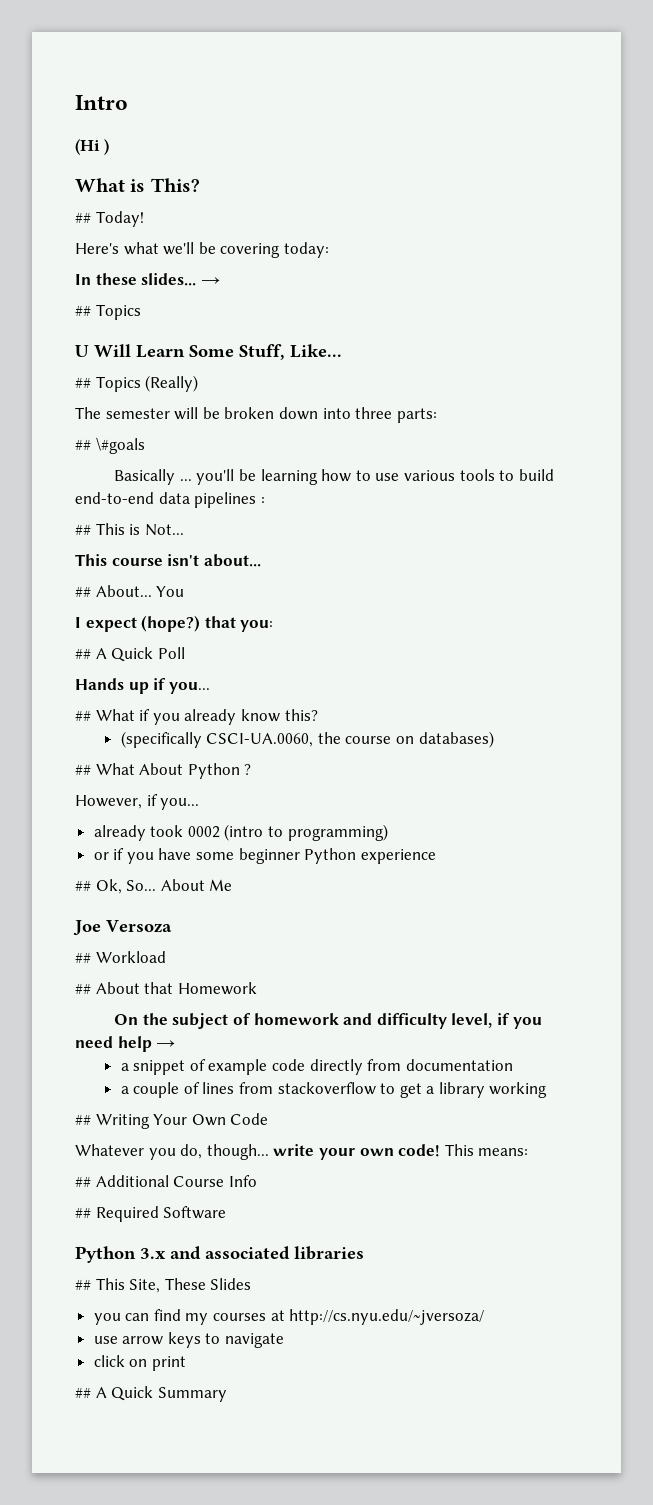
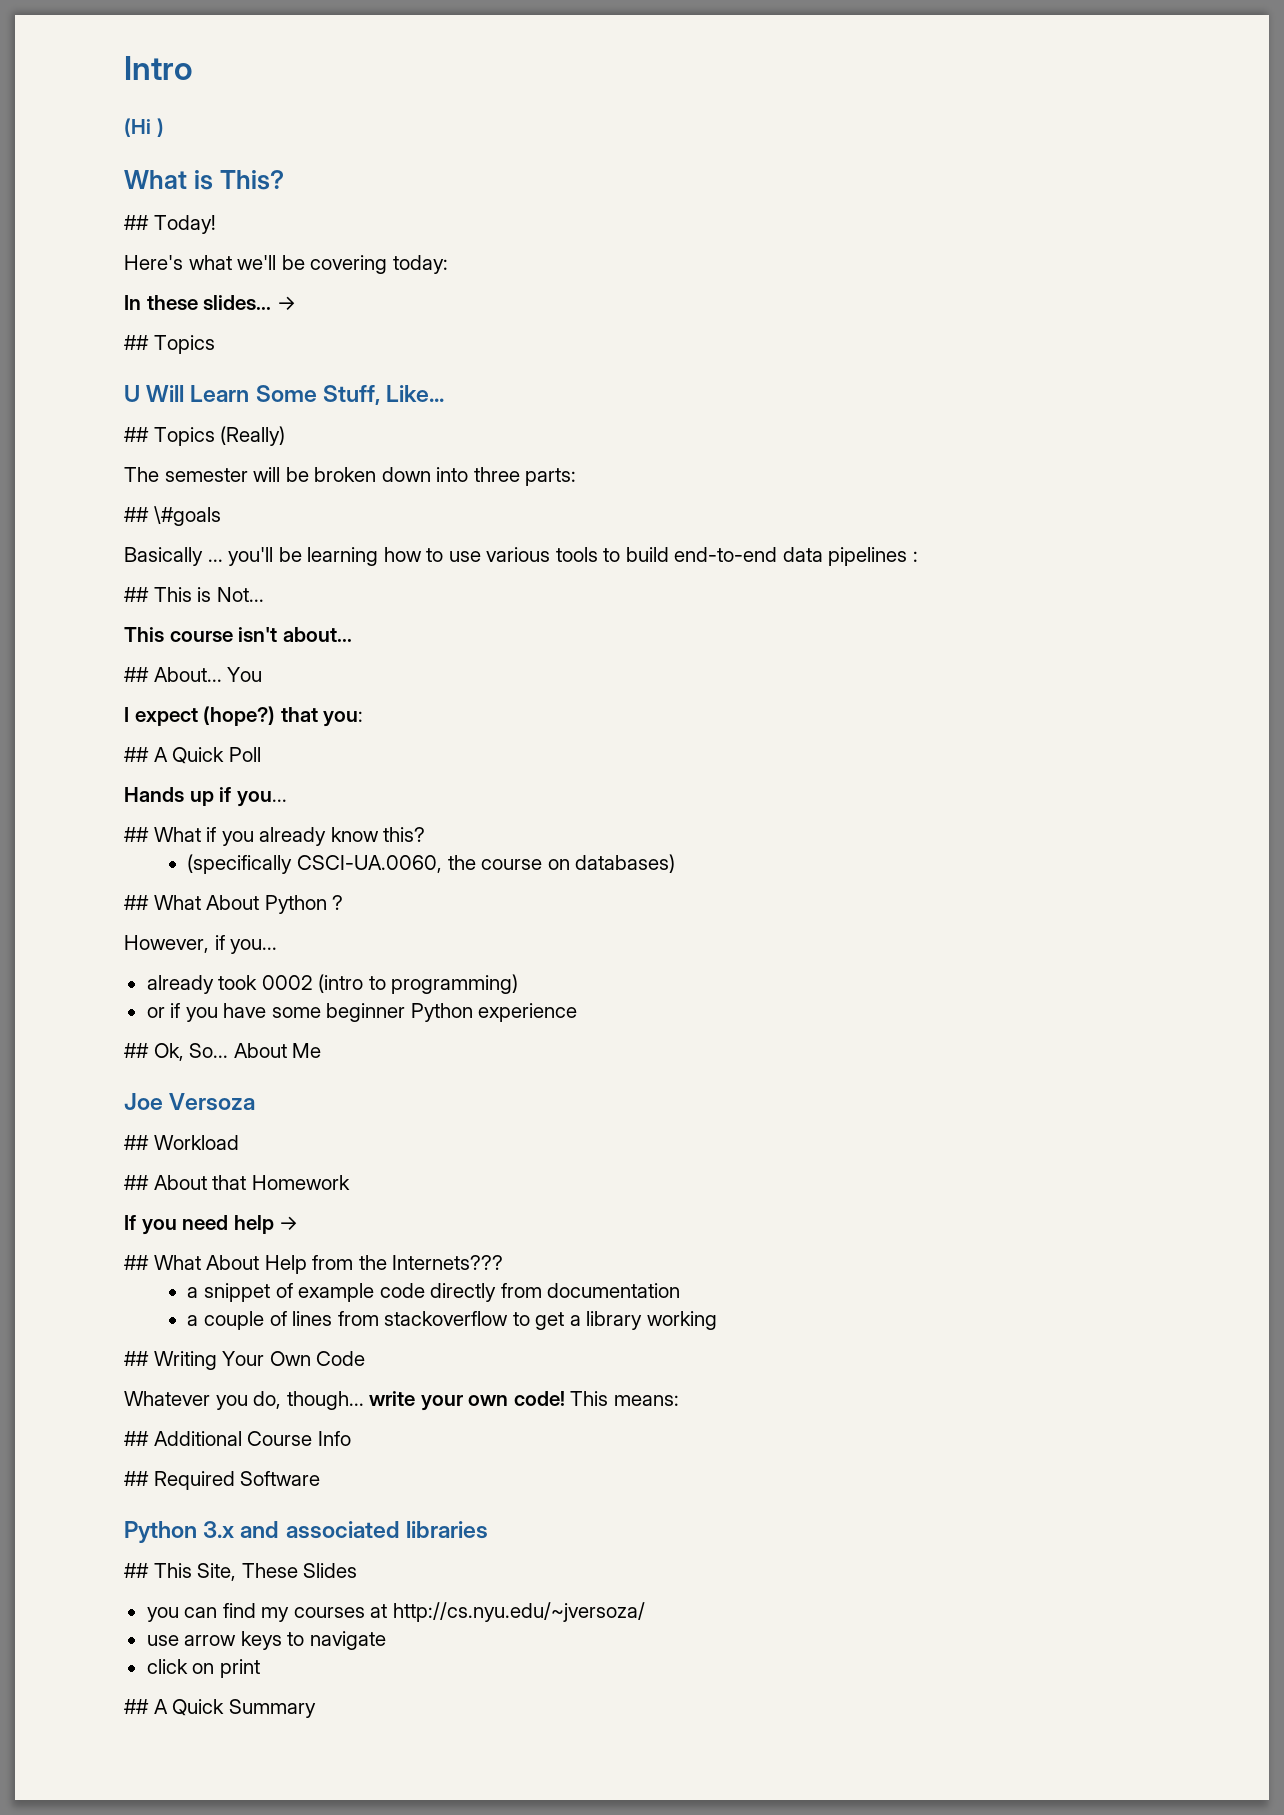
[114,1013,542,1029] [75,1036,176,1052] On the subject of homework and difficulty level, if you need help → -> [124,1215,299,1235] [124,1255,504,1274] If you need help → // ## What About Help from the Internets???

